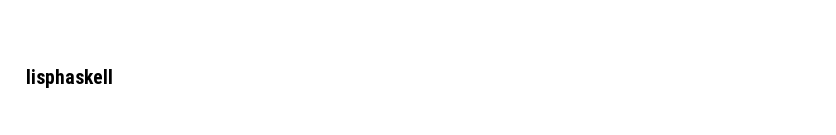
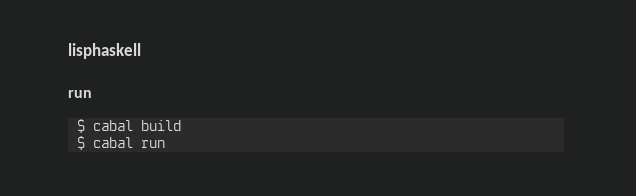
(113, 78) none -> [68,90,92,98] [76,119,181,133] [76,136,165,150] // run // $ cabal build // $ cabal run

